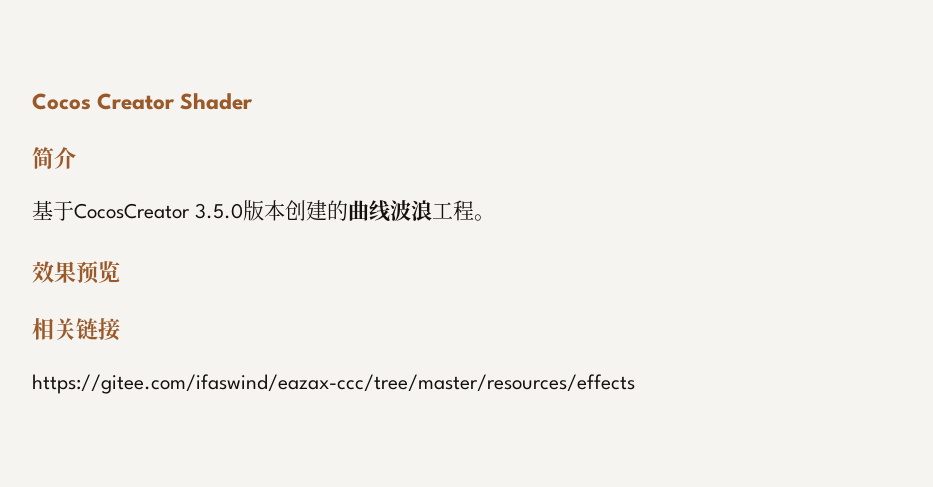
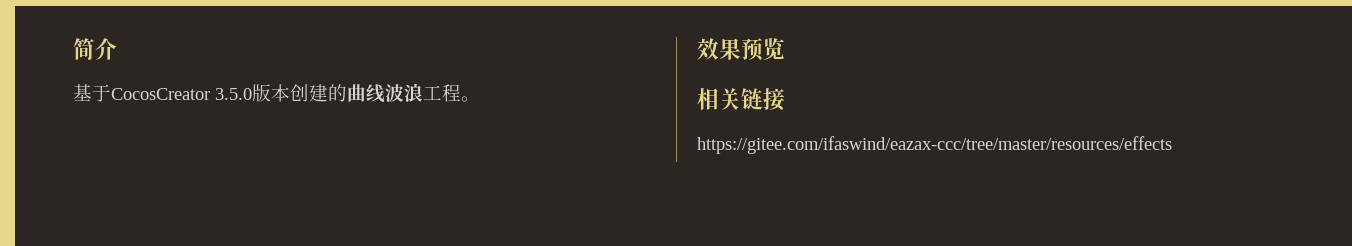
[32,93,254,110] Cocos Creator Shader // -> (73, 49) none

